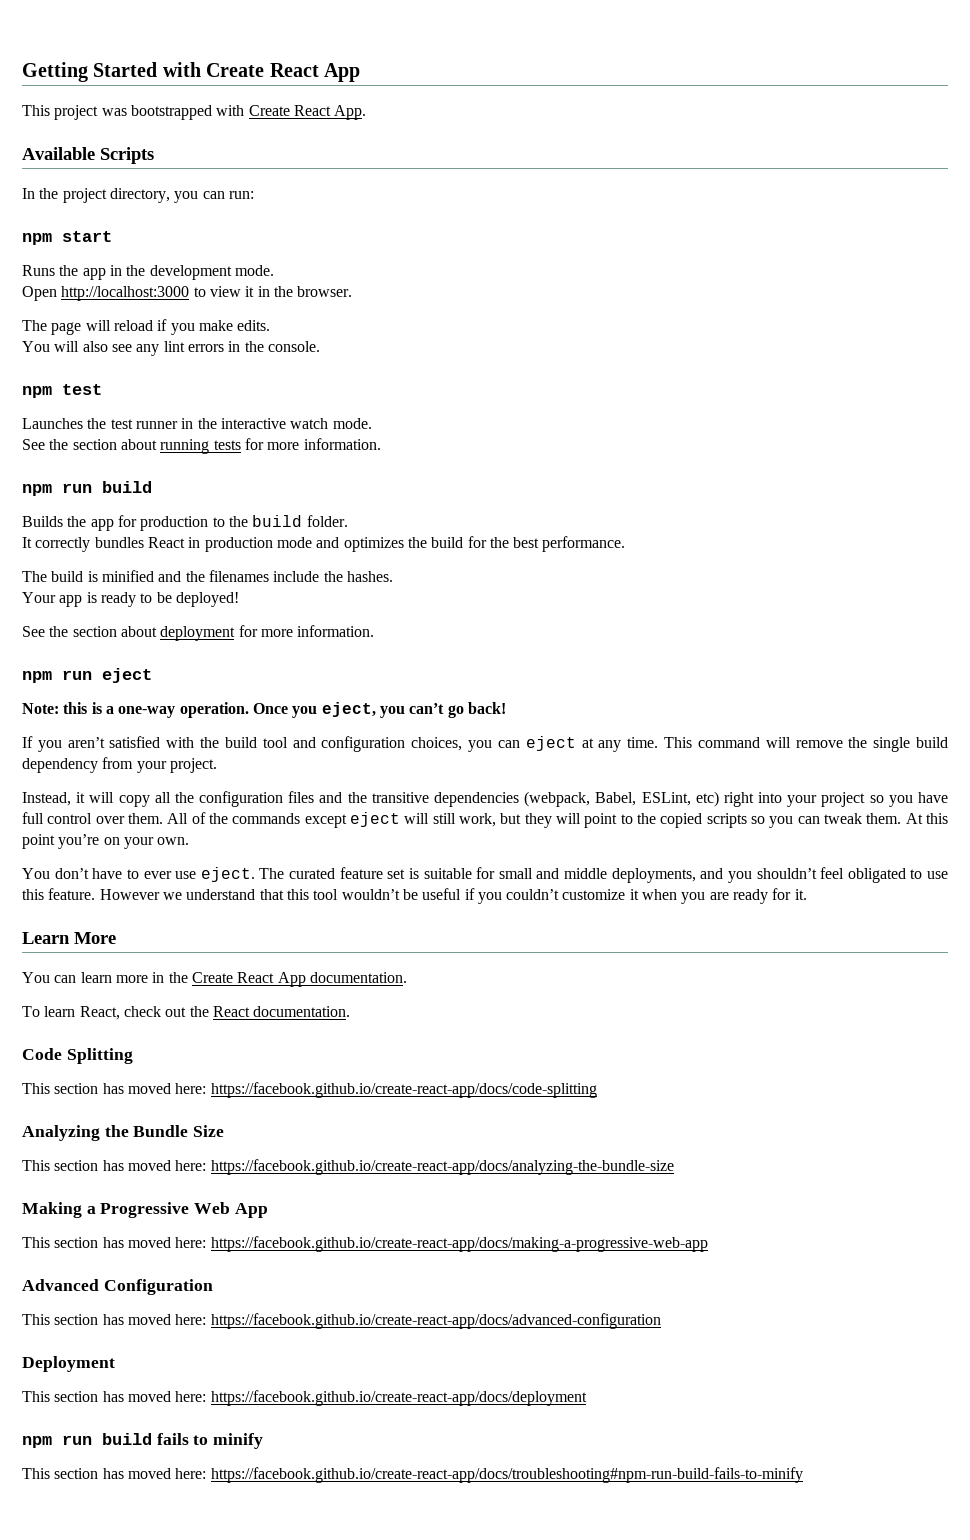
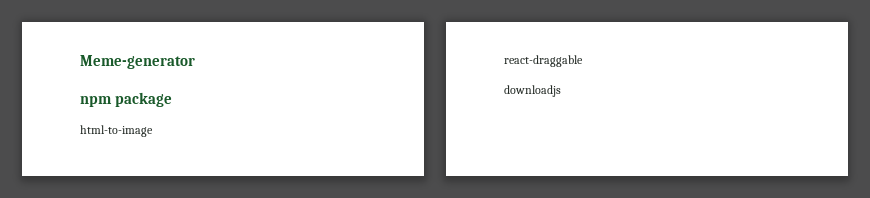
[22,62,360,82] [22,105,367,120] [22,147,154,164] [22,188,254,203] [22,231,112,245] [22,265,274,280] [22,286,353,301] [22,319,271,335] [22,341,320,356] [22,384,102,398] [22,418,372,429] [22,438,381,454] [22,481,152,496] [22,515,348,531] [22,536,626,552] [22,570,393,582] [22,592,239,607] [22,625,375,641] [22,668,152,683] [22,702,506,718] [22,736,949,752] [22,757,217,773] [22,791,948,807] [22,812,949,828] [22,834,190,849] [22,867,948,883] [22,888,807,904] [22,932,116,944] [22,972,407,987] [22,1006,351,1020] [22,1048,133,1064] [22,1082,597,1098] [22,1125,225,1141] [22,1159,674,1175] [22,1202,268,1218] [22,1236,708,1252] [22,1279,213,1295] [22,1313,661,1329] [22,1356,115,1372] [22,1390,587,1406] [22,1433,264,1449] [22,1467,803,1483] Getting Started with Create React App // This project was bootstrapped with Create React App. // Available Scripts // In the project directory, you can run: // npm start // Runs the app in the development mode. // Open http://localhost:3000 to view it in the browser. // The page will reload if you make edits. // You will also see any lint errors in the console. // npm test // Launches the test runner in the interactive watch mode. // See the section about running tests for more information. // npm run build // Builds the app for production to the build folder. // It correctly bundles React in production mode and optimizes the build for the best performance. // The build is minified and the filenames include the hashes. // Your app is ready to be deployed! // See the section about deployment for more information. // npm run eject // Note: this is a one-way operation. Once you eject, you can’t go back! // If you aren’t satisfied with the build tool and configuration choices, you can eject at any time. This command will remove the single build dependency from your project. // Instead, it will copy all the configuration files and the transitive dependencies (webpack, Babel, ESLint, etc) right into your project so you have full control over them. All of the commands except eject will still work, but they will point to the copied scripts so you can tweak them. At this point you’re on your own. // You don’t have to ever use eject. The curated feature set is suitable for small and middle deployments, and you shouldn’t feel obligated to use this feature. However we understand that this tool wouldn’t be useful if you couldn’t customize it when you are ready for it. // Learn More // You can learn more in the Create React App documentation. // To learn React, check out the React documentation. // Code Splitting // This section has moved here: https://facebook.github.io/create-react-app/docs/code-splitting // Analyzing the Bundle Size // This section has moved here: https://facebook.github.io/create-react-app/docs/analyzing-the-bundle-size // Making a Progressive Web App // This section has moved here: https://facebook.github.io/create-react-app/docs/making-a-progressive-web-app // Advanced Configuration // This section has moved here: https://facebook.github.io/create-react-app/docs/advanced-configuration // Deployment // This section has moved here: https://facebook.github.io/create-react-app/docs/deployment // npm run build fails to minify // This section has moved here: https://facebook.github.io/create-react-app/docs/troubleshooting#npm-run-build-fails-to-minify -> [80,55,195,69] [80,92,173,107] [80,125,153,137] [504,55,583,67] [504,85,561,97] Meme-generator // npm package // html-to-image // react-draggable // downloadjs

